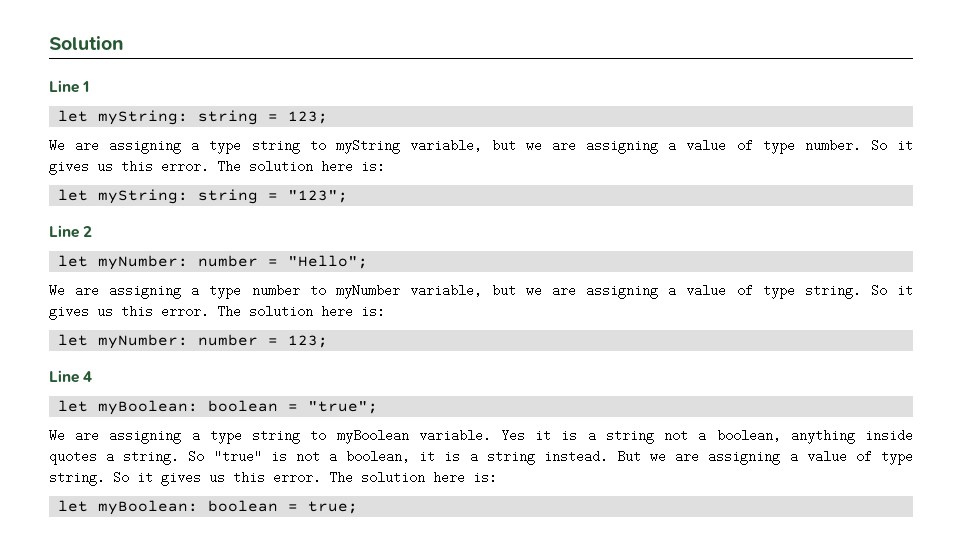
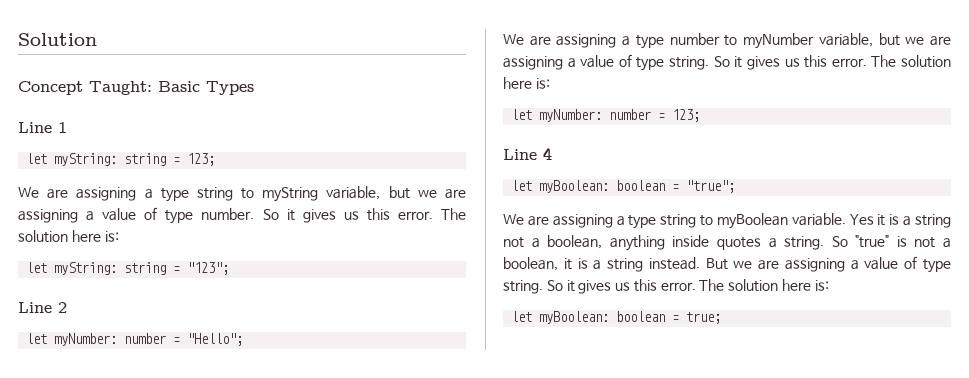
(124, 43) none -> [18,81,254,95] // Concept Taught: Basic Types

